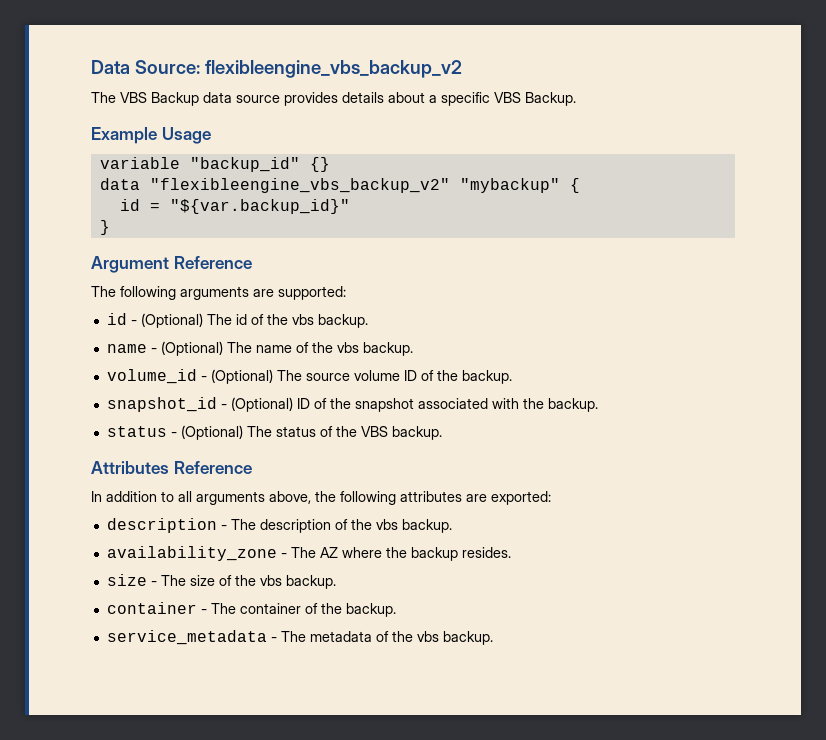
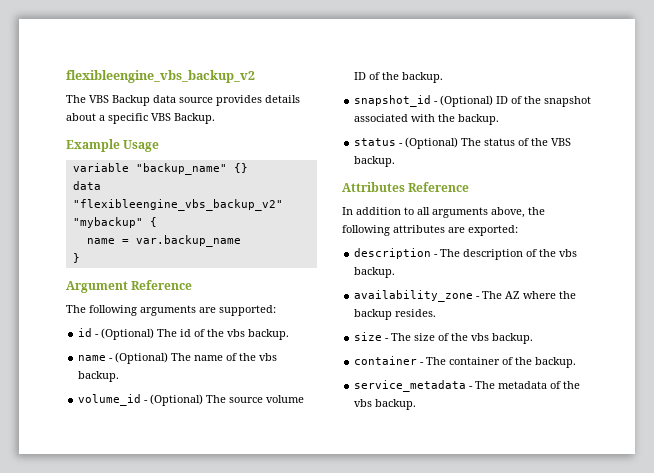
[91,60,200,74] Data Source: -> (66, 76) none
[189,157,300,172] "backup_id" -> [135,163,227,175] "backup_name"
[119,199,350,214] id = "${var.backup_id}" -> [86,235,241,247] name = var.backup_name

